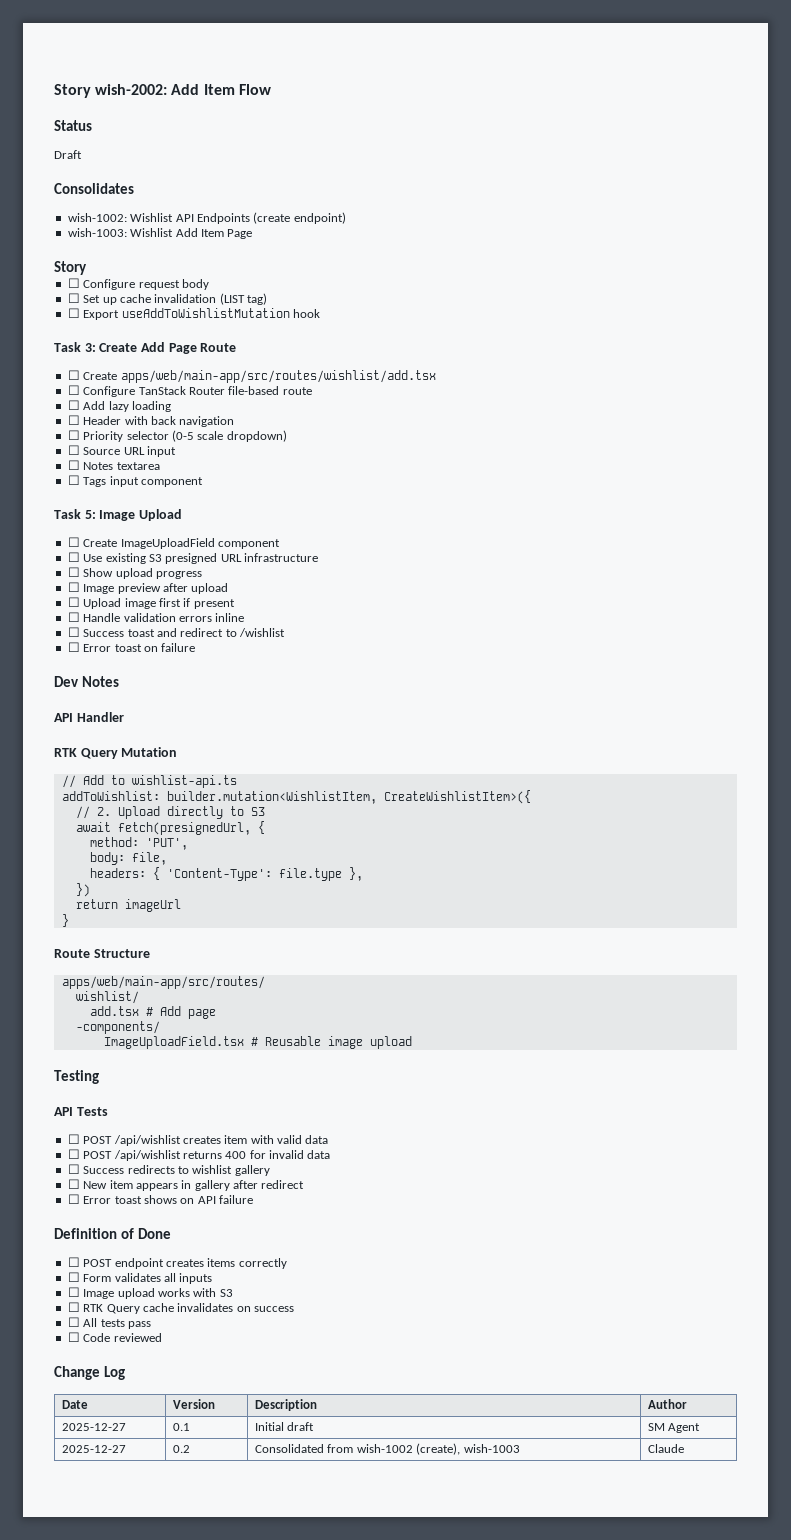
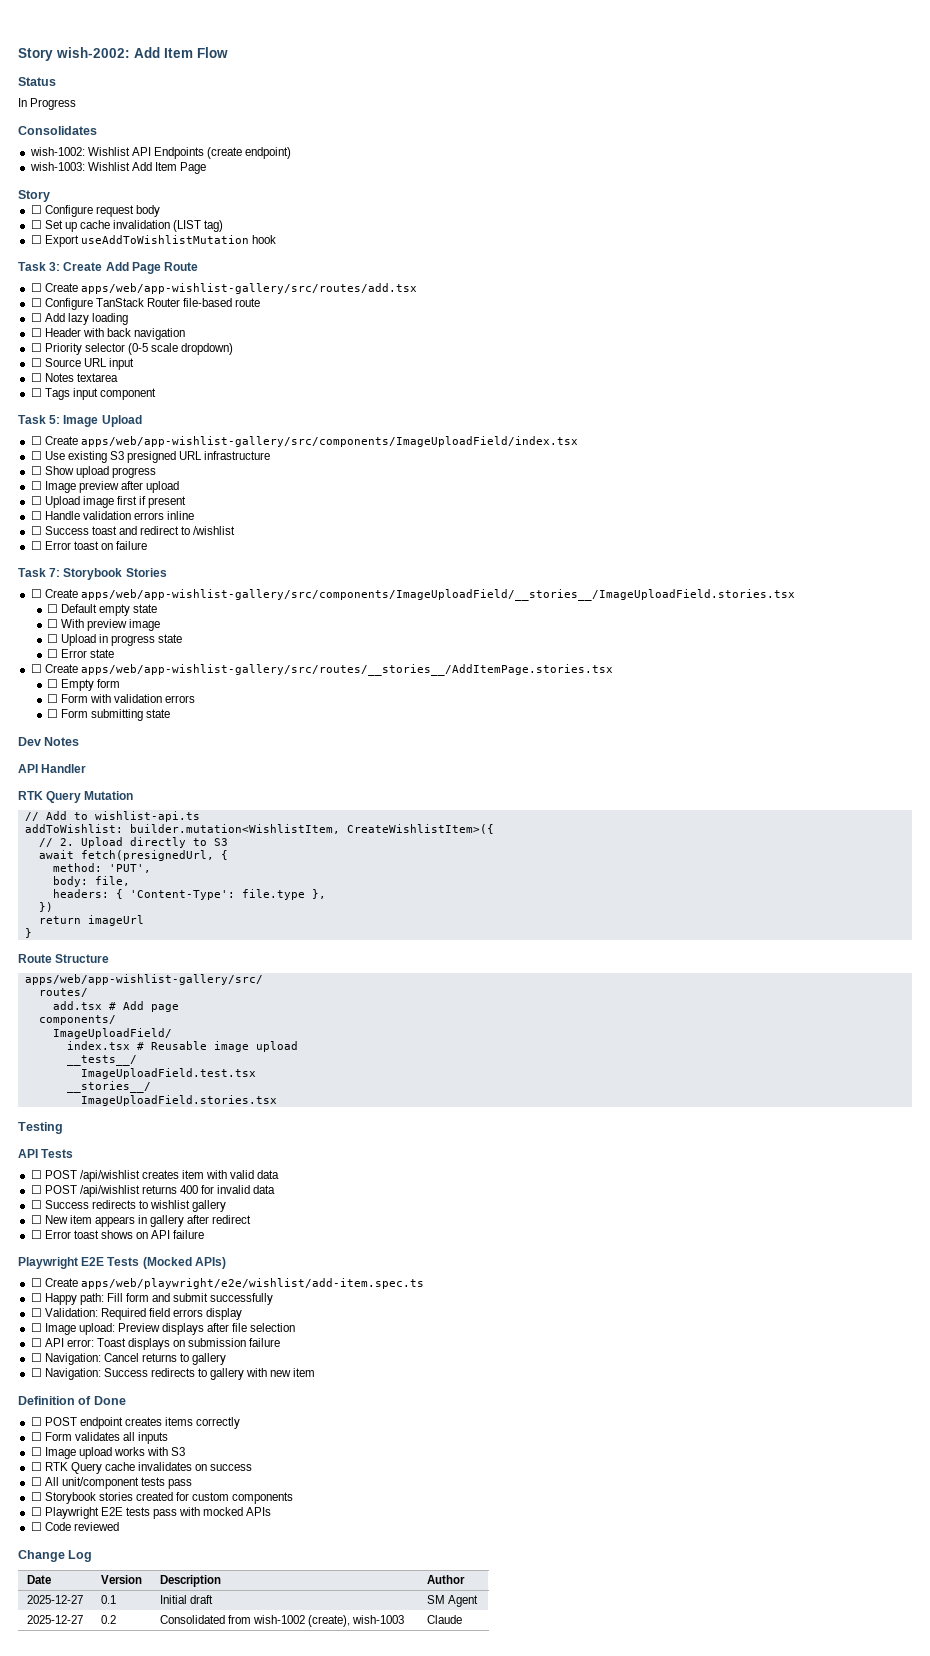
[54,150,82,159] Draft -> [18,98,77,110] In Progress
[120,370,436,383] apps/web/main-app/src/routes/wishlist/add.tsx -> [80,283,417,294] apps/web/app-wishlist-gallery/src/routes/add.tsx
[120,538,280,549] ImageUploadField component -> [80,436,578,447] apps/web/app-wishlist-gallery/src/components/ImageUploadField/index.tsx
(196, 647) none -> [18,568,167,580] [30,589,795,601] [47,604,158,616] [47,619,161,631] [47,634,183,646] [47,649,115,658] [30,664,613,676] [47,679,121,691] [47,694,196,703] [47,709,171,721] // Task 7: Storybook Stories // ☐ Create apps/web/app-wishlist-gallery/src/components/ImageUploadField/__stories__/ImageUploadField.stories.tsx // ☐ Default empty state // ☐ With preview image // ☐ Upload in progress state // ☐ Error state // ☐ Create apps/web/app-wishlist-gallery/src/routes/__stories__/AddItemPage.stories.tsx // ☐ Empty form // ☐ Form with validation errors // ☐ Form submitting state
[61,976,265,989] [75,991,139,1004] apps/web/main-app/src/routes/ // wishlist/ -> [24,974,263,985] [38,988,88,997] apps/web/app-wishlist-gallery/src/ // routes/
[75,1021,160,1034] [103,1036,244,1049] -components/ // ImageUploadField.tsx -> [38,1015,116,1025] [52,1028,172,1039] [66,1041,130,1050] components/ // ImageUploadField/ // index.tsx
(412, 1042) none -> [66,1055,137,1066] [80,1068,256,1079] [66,1081,151,1093] [80,1095,277,1106] // __tests__/ // ImageUploadField.test.tsx // __stories__/ // ImageUploadField.stories.tsx
(253, 1199) none -> [18,1257,226,1269] [30,1278,424,1289] [30,1293,274,1305] [30,1308,243,1320] [30,1323,296,1335] [30,1338,281,1350] [30,1353,227,1365] [30,1368,316,1380] // Playwright E2E Tests (Mocked APIs) // ☐ Create apps/web/playwright/e2e/wishlist/add-item.spec.ts // ☐ Happy path: Fill form and submit successfully // ☐ Validation: Required field errors display // ☐ Image upload: Preview displays after file selection // ☐ API error: Toast displays on submission failure // ☐ Navigation: Cancel returns to gallery // ☐ Navigation: Success redirects to gallery with new item
[100,1319,151,1329] tests pass -> [61,1477,193,1489] [30,1492,294,1504] [30,1507,272,1519] unit/component tests pass // ☐ Storybook stories created for custom components // ☐ Playwright E2E tests pass with mocked APIs

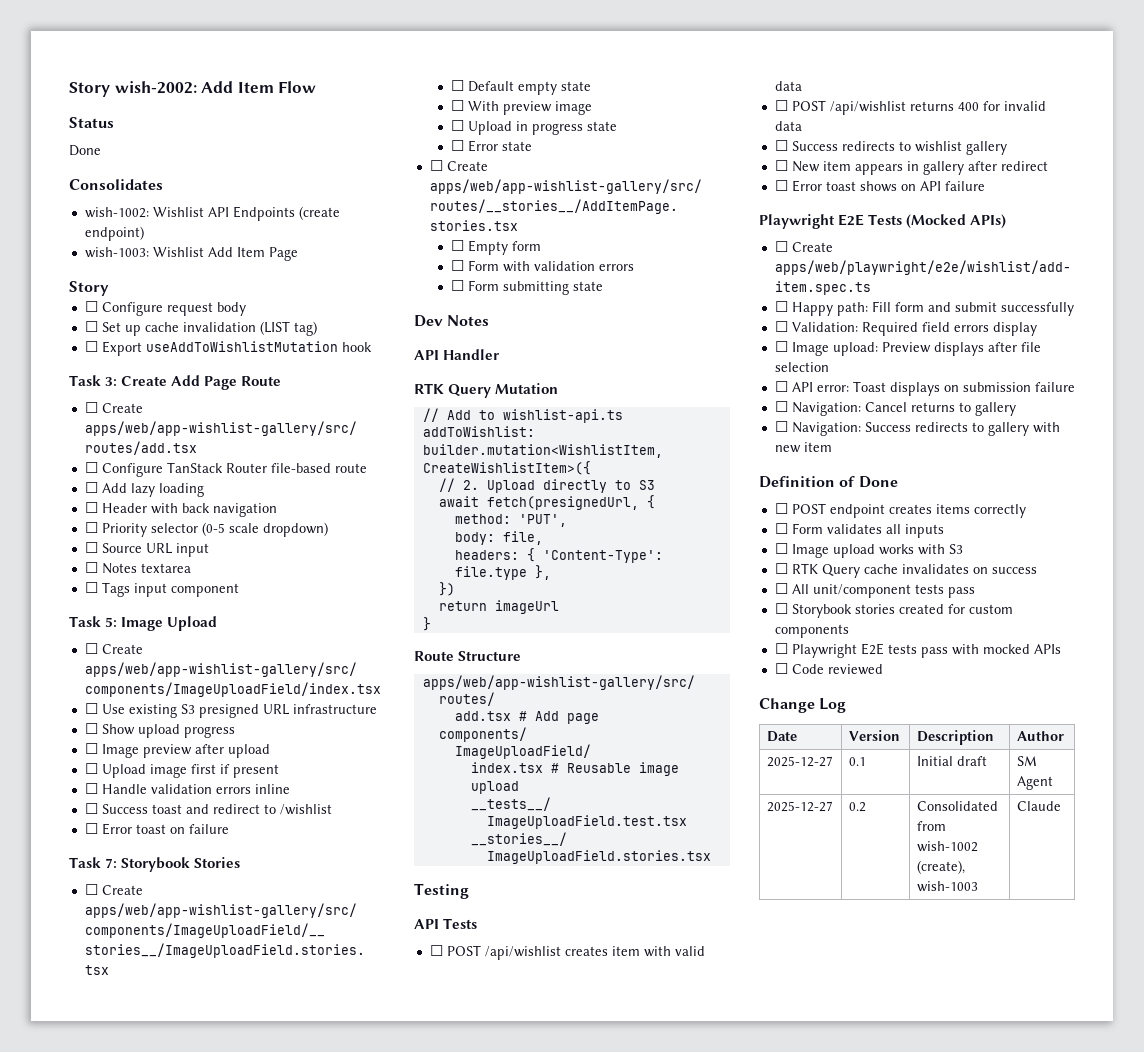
[18,98,77,110] In Progress -> [69,145,101,156] Done

